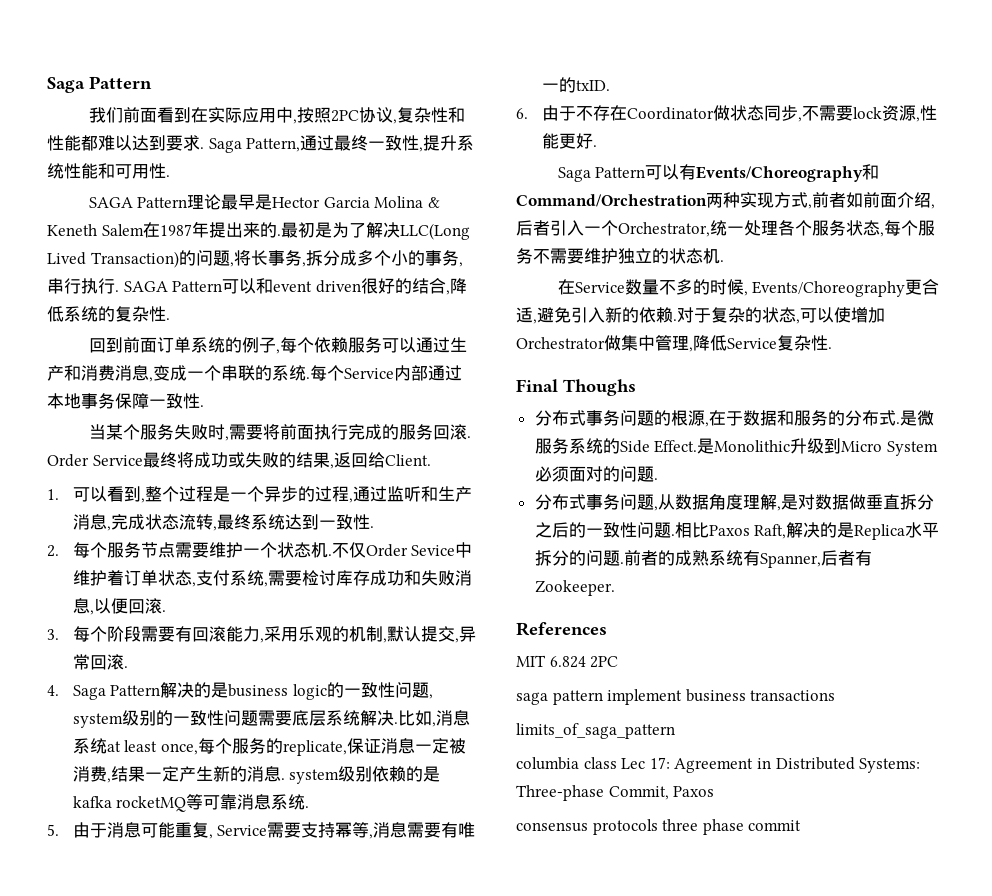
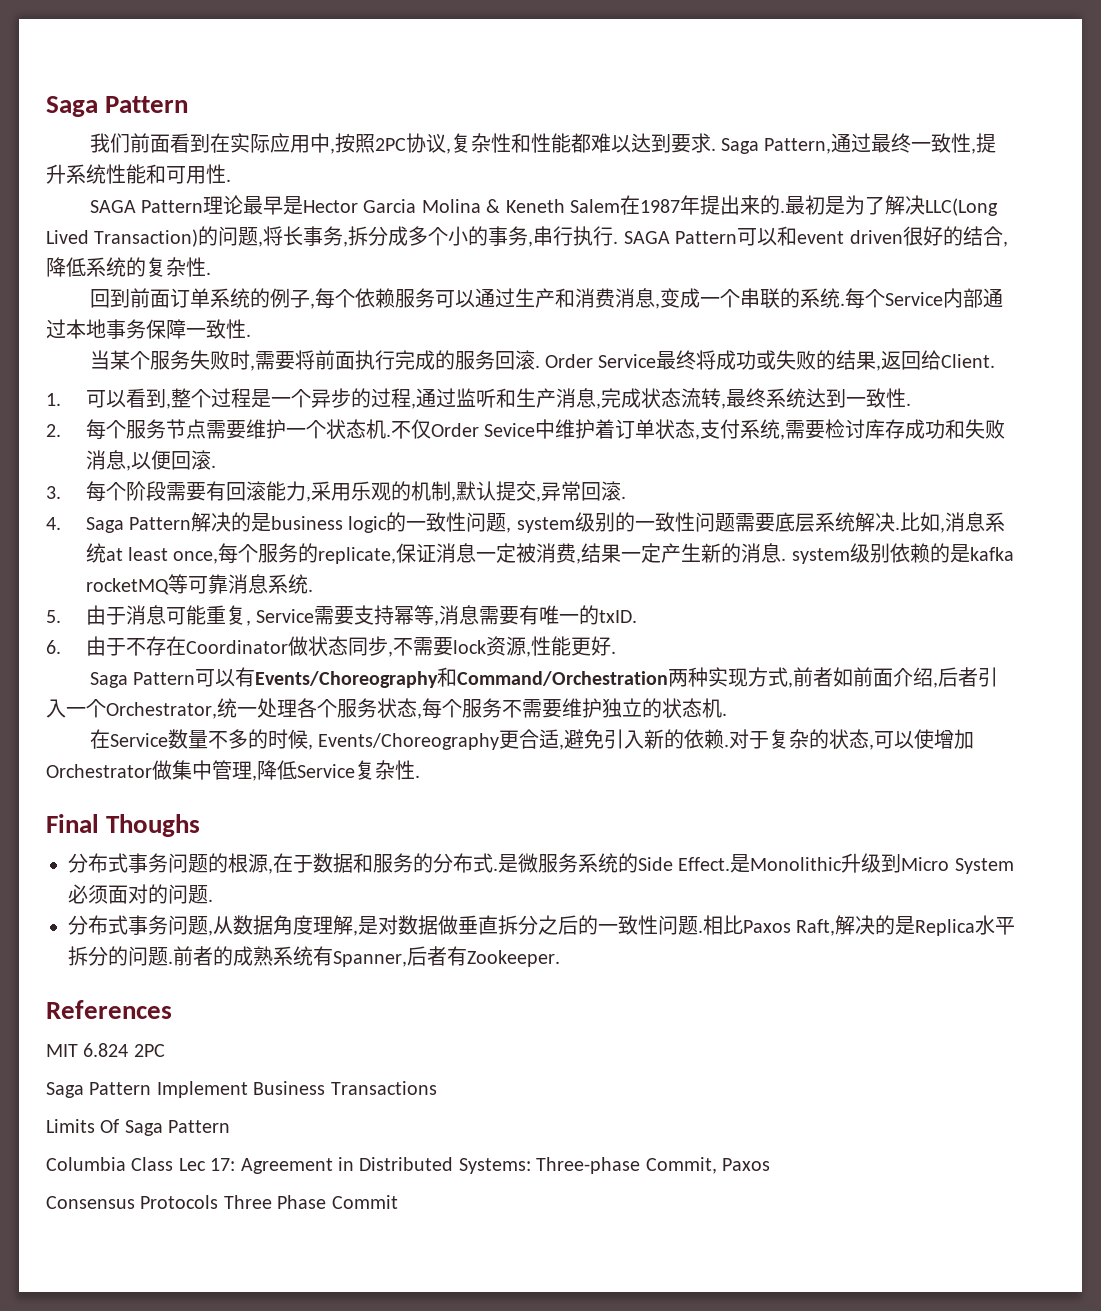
[516,689,836,705] [516,723,675,739] [516,757,617,770] saga pattern implement business transactions // limits_of_saga_pattern // columbia class -> [46,1081,437,1098] [46,1119,231,1136] [46,1157,174,1171] Saga Pattern Implement Business Transactions // Limits Of Saga Pattern // Columbia Class
[516,819,802,835] consensus protocols three phase commit -> [46,1195,398,1209] Consensus Protocols Three Phase Commit

